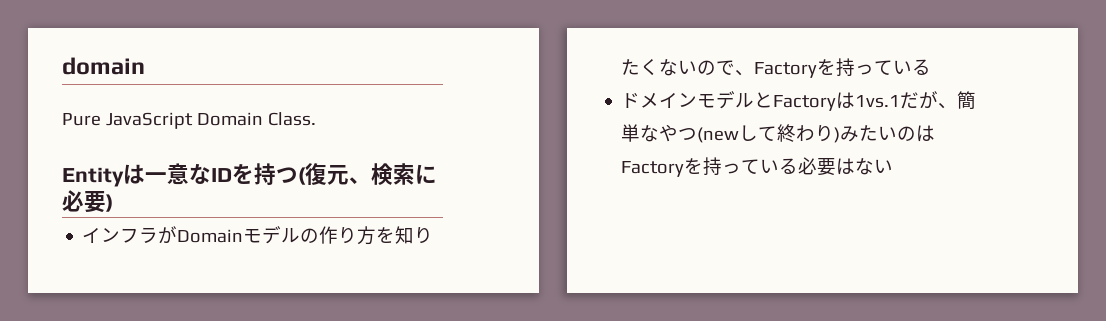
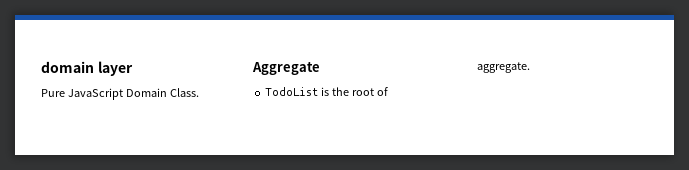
(145, 66) none -> [97,61,133,76] layer
[62,163,437,187] [62,190,113,213] [82,226,434,245] [621,58,932,78] [621,91,977,111] [621,124,936,143] [621,157,894,177] Entityは一意なIDを持つ(復元、検索に必要) // インフラがDomainモデルの作り方を知りたくないので、Factoryを持っている // ドメインモデルとFactoryは1vs.1だが、簡単なやつ(newして終わり)みたいのはFactoryを持っている必要はない -> [252,62,320,75] [265,87,388,96] [477,62,531,73] Aggregate // TodoList is the root of aggregate.

